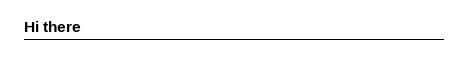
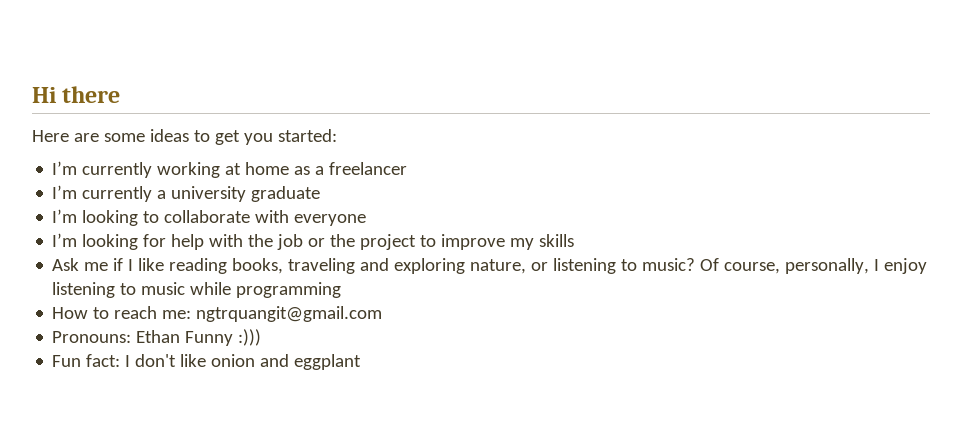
(82, 26) none -> [32,129,337,145] [52,161,408,178] [52,185,321,202] [52,209,367,226] [52,233,575,250] [52,258,928,274] [52,282,342,298] [52,306,383,322] [52,329,262,346] [52,354,362,370] // Here are some ideas to get you started: // I’m currently working at home as a freelancer // I’m currently a university graduate // I’m looking to collaborate with everyone // I’m looking for help with the job or the project to improve my skills // Ask me if I like reading books, traveling and exploring nature, or listening to music? Of course, personally, I enjoy listening to music while programming // How to reach me: ngtrquangit@gmail.com // Pronouns: Ethan Funny :))) // Fun fact: I don't like onion and eggplant

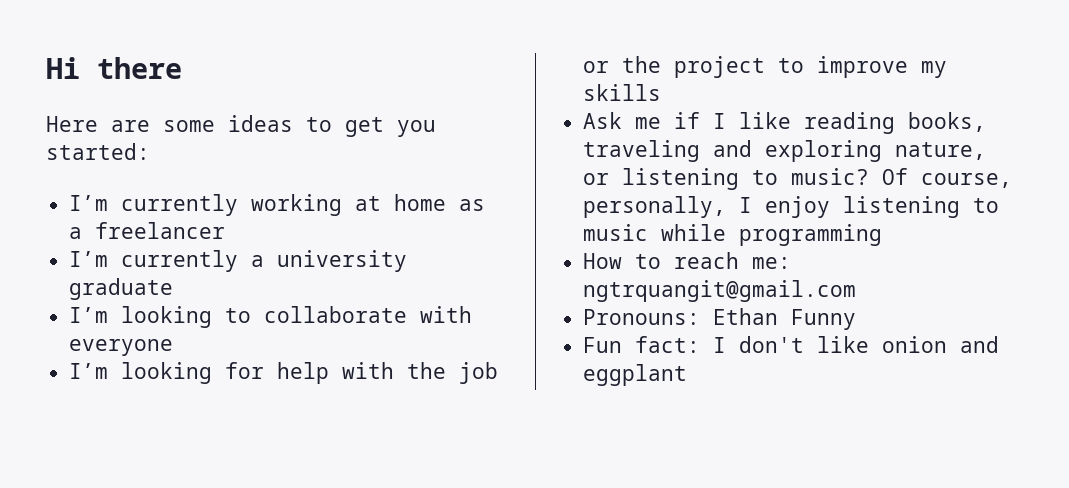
[238,329,262,346] :))) -> (857, 319) none

